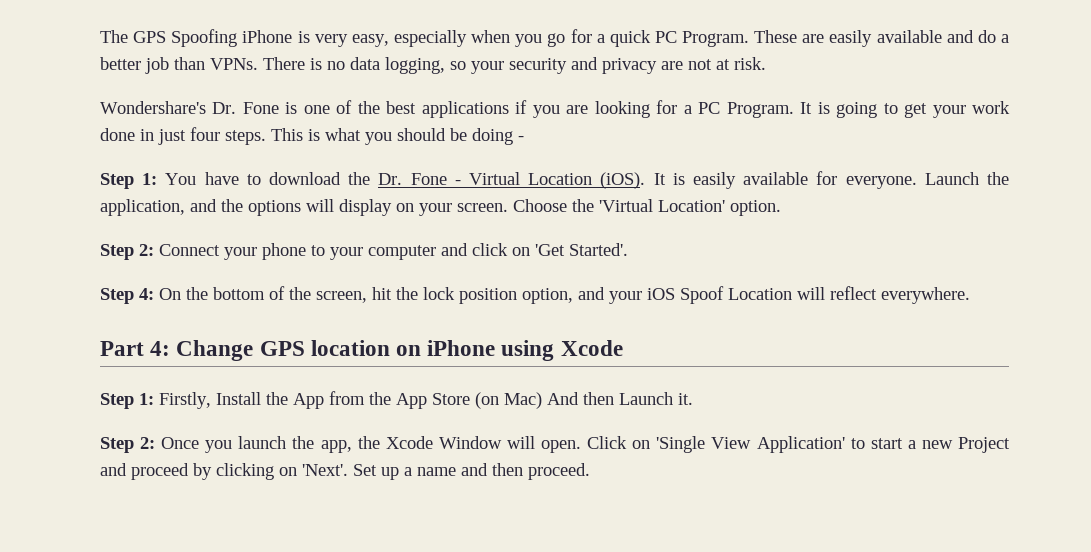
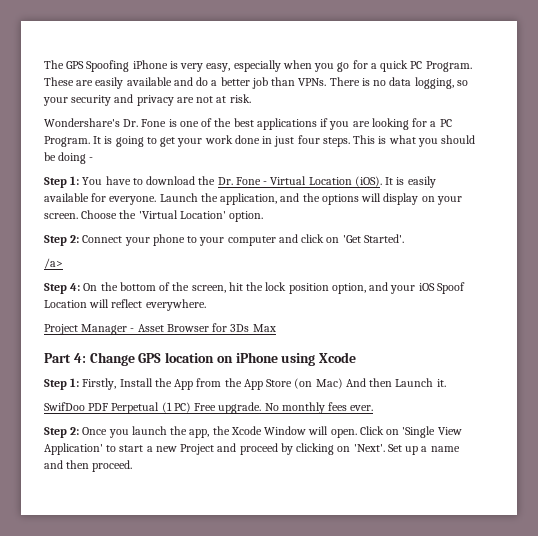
(628, 249) none -> [44,258,63,269] // /a>
(970, 295) none -> [44,323,276,335] // Project Manager - Asset Browser for 3Ds Max
(693, 399) none -> [44,402,374,414] // SwifDoo PDF Perpetual (1 PC) Free upgrade. No monthly fees ever.

